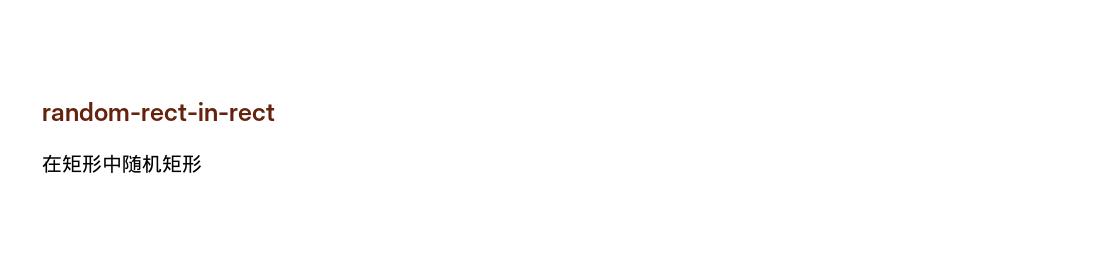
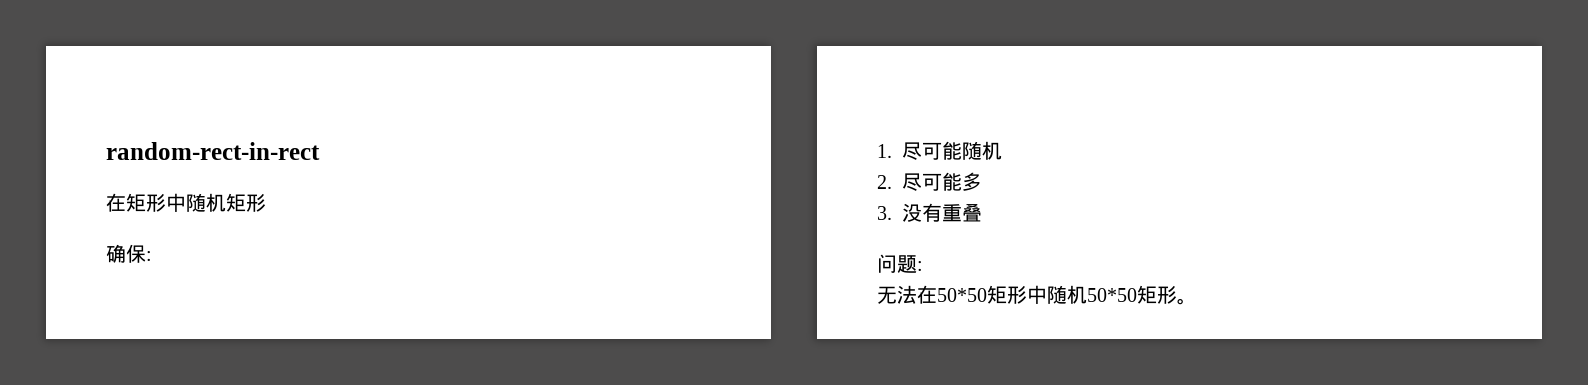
(202, 163) none -> [106,244,152,263] [877,141,1002,160] [877,172,982,191] [877,203,982,222] [877,254,923,273] [877,285,1197,305] // 确保: // 1.尽可能随机 // 2.尽可能多 // 3.没有重叠 // 问题: // 无法在50*50矩形中随机50*50矩形。

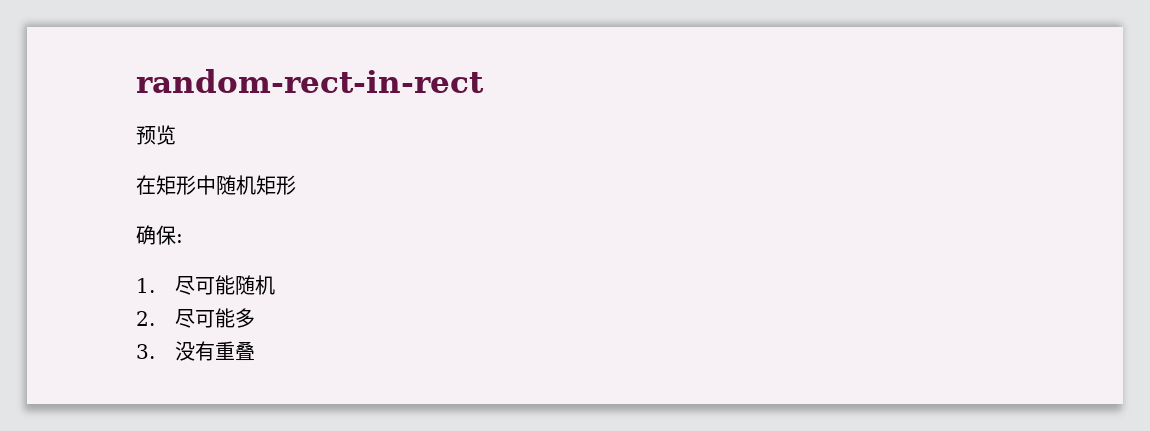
(320, 151) none -> [136,125,176,145] // 预览
[877,254,923,273] [877,285,1197,305] // 问题: // 无法在50*50矩形中随机50*50矩形。 -> (255, 351) none

